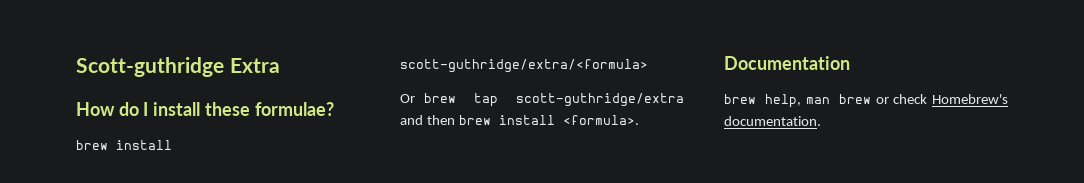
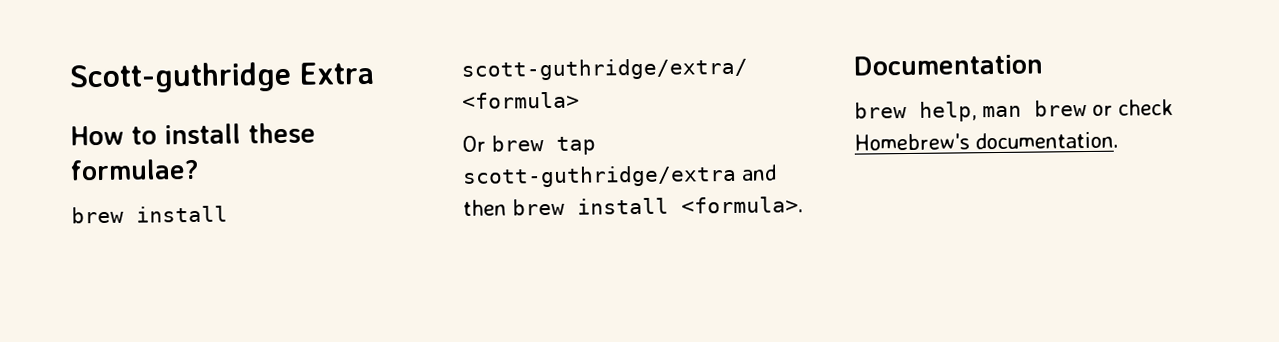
[118,102,149,116] do I -> [131,126,157,145] to

